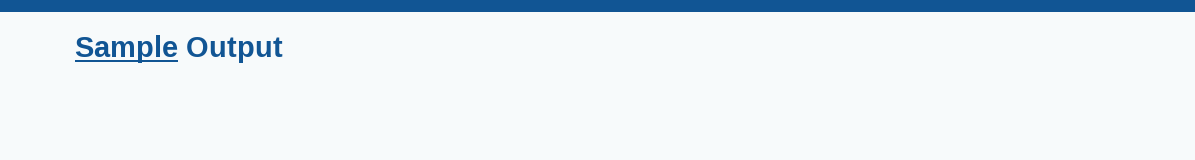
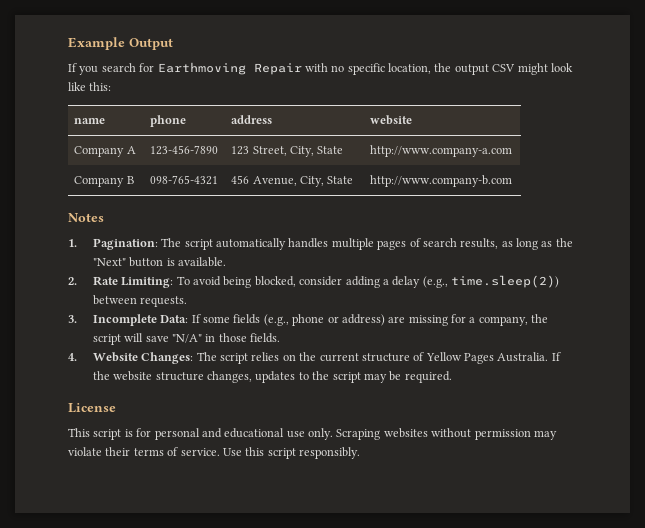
[75,35,178,63] Sample -> [68,37,125,50] Example
(283, 50) none -> [68,62,573,75] [68,82,112,91] [74,118,106,124] [150,115,187,127] [231,115,273,124] [370,115,413,125] [74,146,136,157] [150,145,219,155] [231,146,344,157] [370,145,513,157] [74,176,134,187] [150,175,219,185] [231,175,354,187] [370,175,513,187] [68,213,104,222] [68,238,573,250] [92,257,227,267] [68,275,560,288] [92,295,188,307] [68,314,549,326] [92,333,281,345] [68,352,561,364] [92,371,452,383] [68,403,116,413] [68,428,557,440] [68,447,360,459] // If you search for Earthmoving Repair with no specific location, the output CSV might look like this: // name | phone | address | website // Company A | 123-456-7890 | 123 Street, City, State | http://www.company-a.com // Company B | 098-765-4321 | 456 Avenue, City, State | http://www.company-b.com // Notes // 1. Pagination: The script automatically handles multiple pages of search results, as long as the "Next" button is available. // 2. Rate Limiting: To avoid being blocked, consider adding a delay (e.g., time.sleep(2)) between requests. // 3. Incomplete Data: If some fields (e.g., phone or address) are missing for a company, the script will save "N/A" in those fields. // 4. Website Changes: The script relies on the current structure of Yellow Pages Australia. If the website structure changes, updates to the script may be required. // License // This script is for personal and educational use only. Scraping websites without permission may violate their terms of service. Use this script responsibly.

